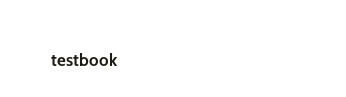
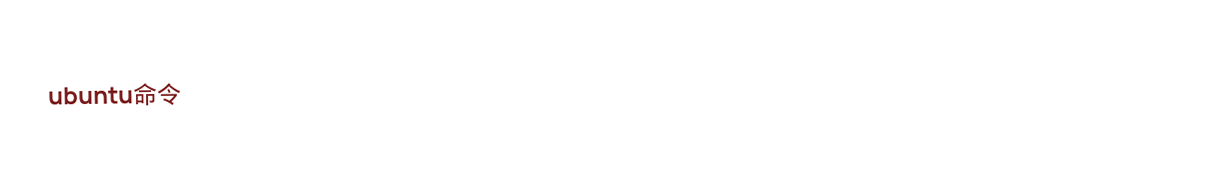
[51,53,118,66] testbook -> [47,82,182,107] ubuntu命令

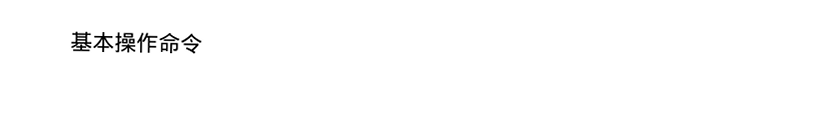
[47,86,134,105] ubuntu -> [70,31,159,53] 基本操作

